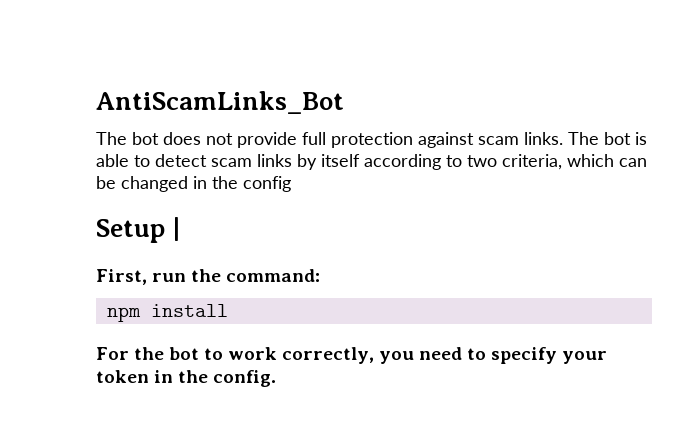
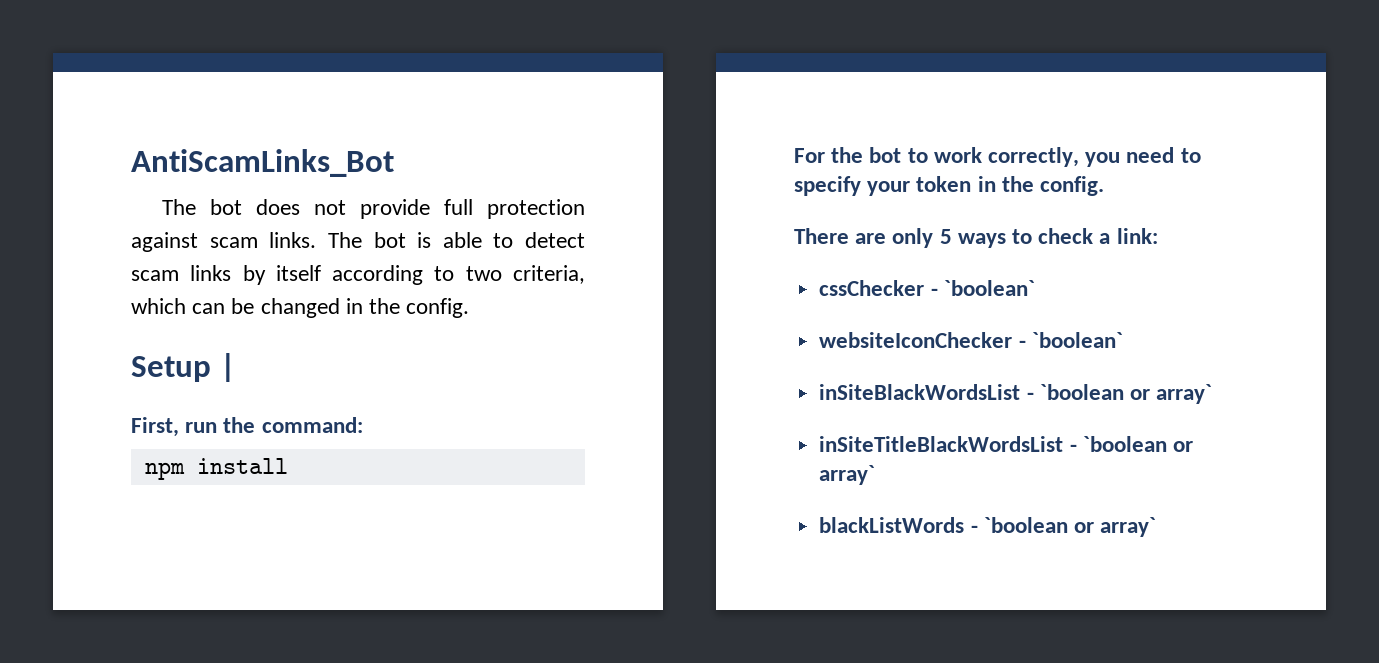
[243,176,291,192] config -> [406,298,470,318] config.
(277, 378) none -> [794,228,1158,248] [819,280,1035,296] [819,332,1123,348] [819,384,1213,404] [819,436,1193,452] [819,465,876,485] [819,517,1157,537] // There are only 5 ways to check a link: // cssChecker - `boolean` // websiteIconChecker - `boolean` // inSiteBlackWordsList - `boolean or array` // inSiteTitleBlackWordsList - `boolean or array` // blackListWords - `boolean or array`

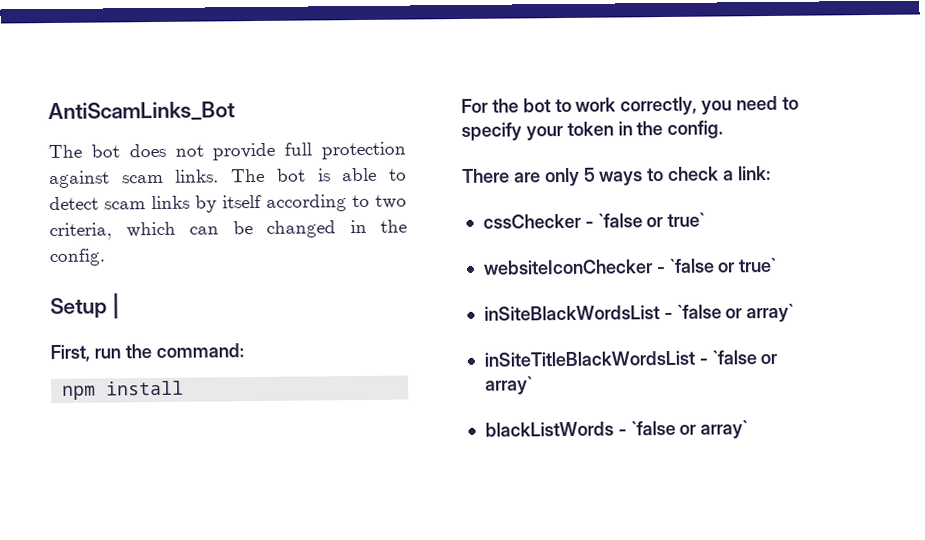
[943,280,1035,296] `boolean` -> [597,212,706,228] `false or true`
[1031,332,1123,348] `boolean` -> [668,257,778,273] `false or true`
[1039,384,1124,400] `boolean -> [676,304,722,319] `false
[1082,436,1167,452] `boolean -> [711,350,757,365] `false
[983,517,1068,533] `boolean -> [630,420,676,436] `false

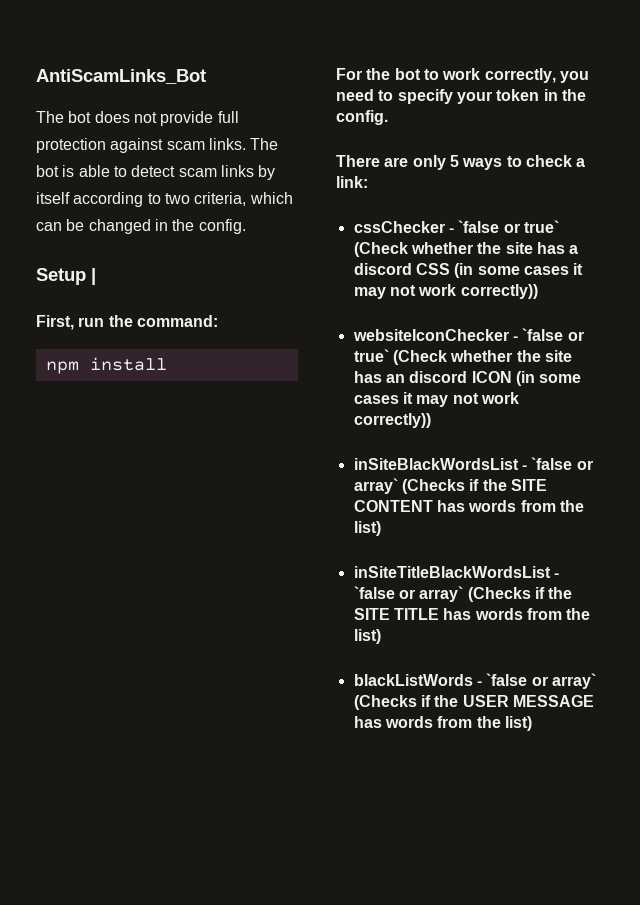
(706, 219) none -> [353,242,579,257] [353,263,584,278] [353,284,538,299] (Check whether the site has a discord CSS (in some cases it may not work correctly))
(778, 265) none -> [392,350,572,365] [353,371,582,386] [353,392,519,407] [353,413,431,428] (Check whether the site has an discord ICON (in some cases it may not work correctly))
(795, 313) none -> [401,479,547,494] [353,500,584,512] [353,521,381,536] (Checks if the SITE CONTENT has words from the list)
(533, 385) none -> [467,587,573,602] [353,608,591,620] [353,629,381,644] (Checks if the SITE TITLE has words from the list)
(749, 429) none -> [353,695,594,710] [353,716,532,731] (Checks if the USER MESSAGE has words from the list)

